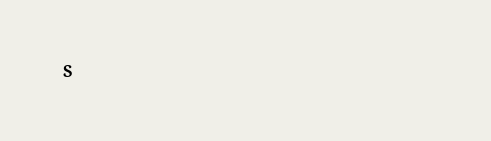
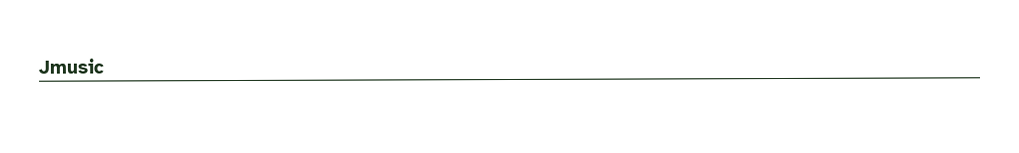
[63,65,73,77] S -> [38,58,104,74] Jmusic

